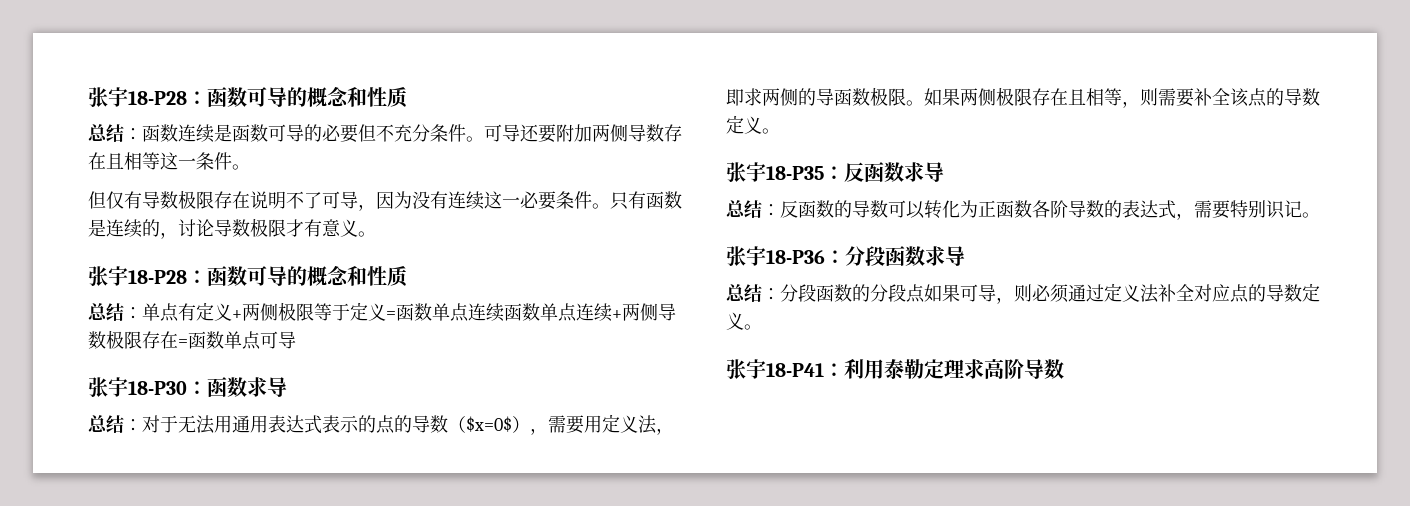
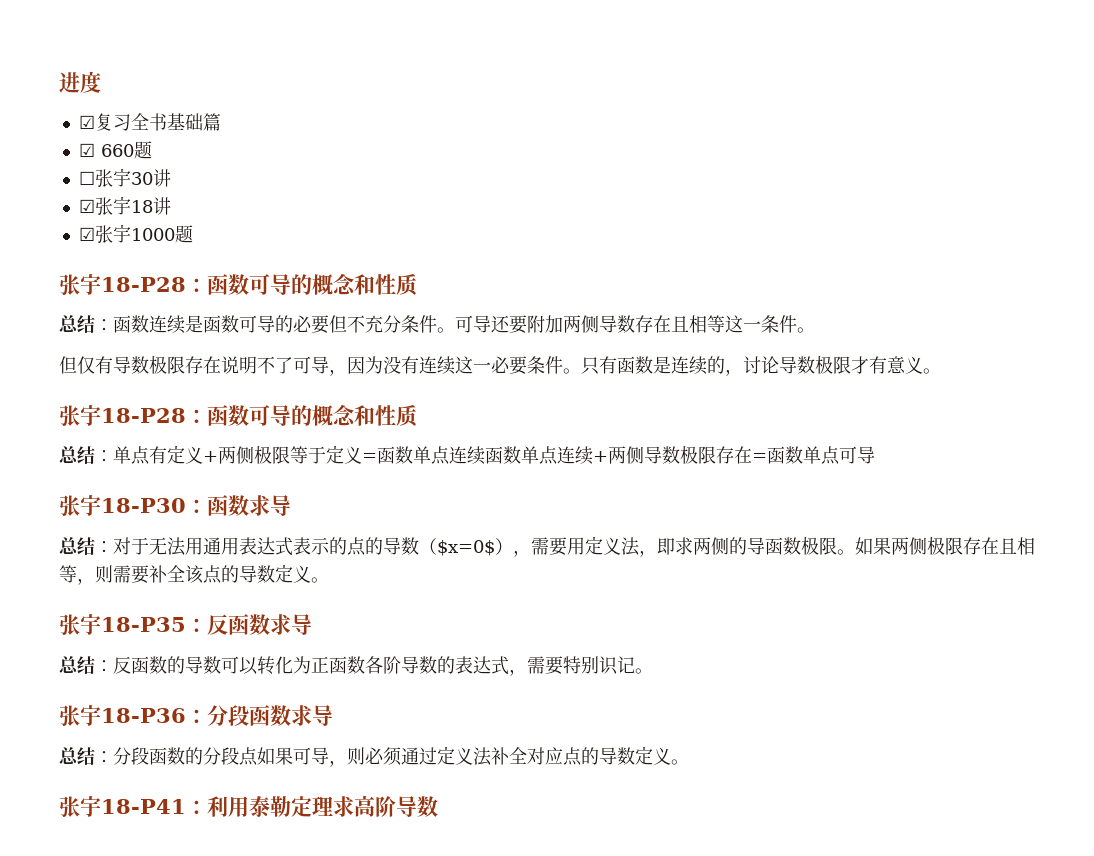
(88, 97) none -> [59,71,101,93] [78,113,221,131] [78,141,152,159] [78,168,171,187] [78,196,171,215] [78,224,193,243] 进度 // ☑复习全书基础篇 // ☑ 660题 // ☐张宇30讲 // ☑张宇18讲 // ☑张宇1000题 //

